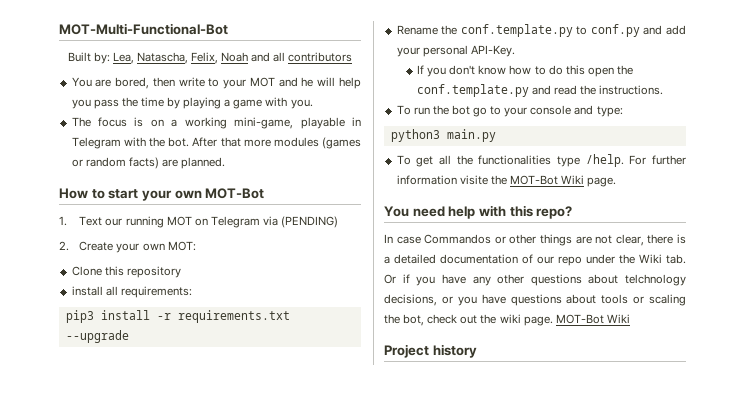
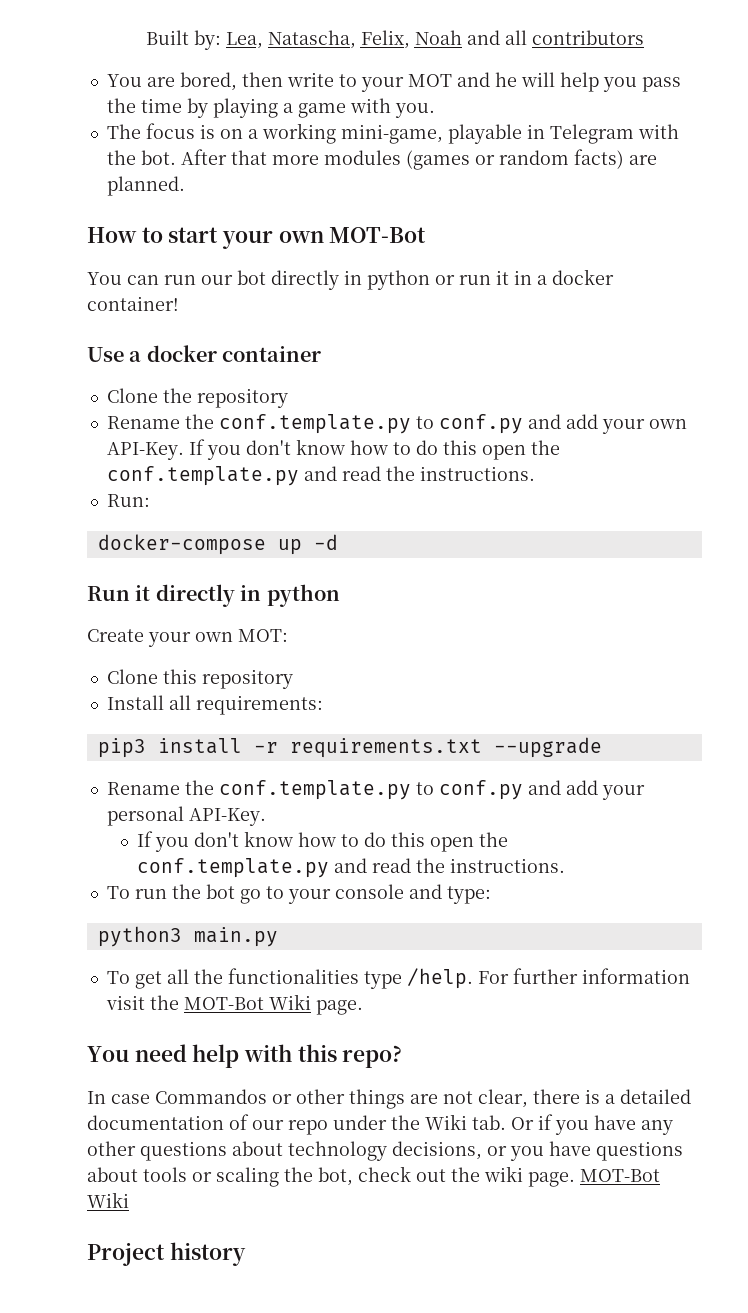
[59,23,228,35] MOT-Multi-Functional-Bot // -> (145, 37) none
[59,216,339,228] [59,241,69,251] 1. Text our running MOT on Telegram via (PENDING) // 2. -> [87,269,614,290] [87,296,179,311] [87,345,322,362] [106,388,288,408] [106,414,687,434] [106,439,560,460] [106,466,535,486] [106,494,150,507] [97,534,338,555] [87,584,340,607] You can run our bot directly in python or run it in a docker container! // Use a docker container // Clone the repository // Rename the conf.template.py to conf.py and add your own API-Key. If you don't know how to do this open the conf.template.py and read the instructions. // Run: // docker-compose up -d // Run it directly in python //
[71,286,103,296] install -> [106,695,164,710] Install
[459,175,488,185] visite -> [105,995,145,1010] visit
[625,274,686,286] telchnology -> [288,1141,387,1161] technology

